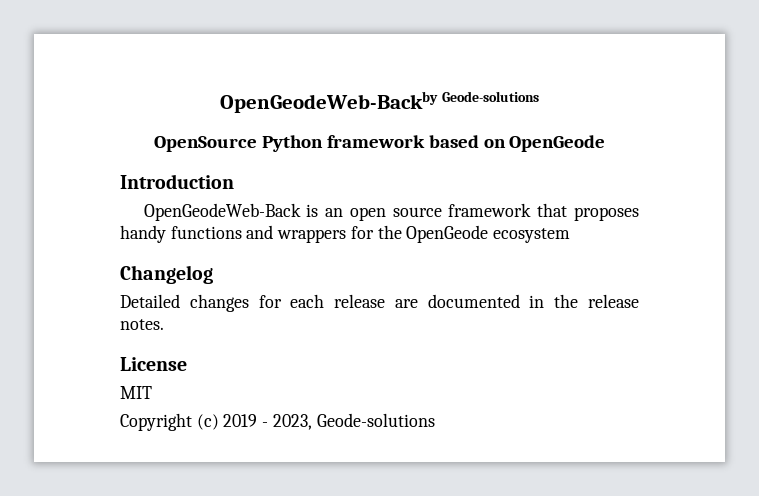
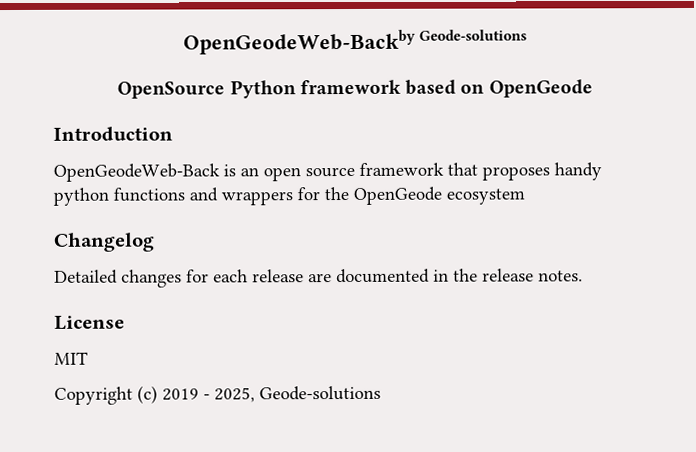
(166, 234) none -> [53,187,109,206] python
[272,414,312,430] 2023, -> [214,387,255,403] 2025,

